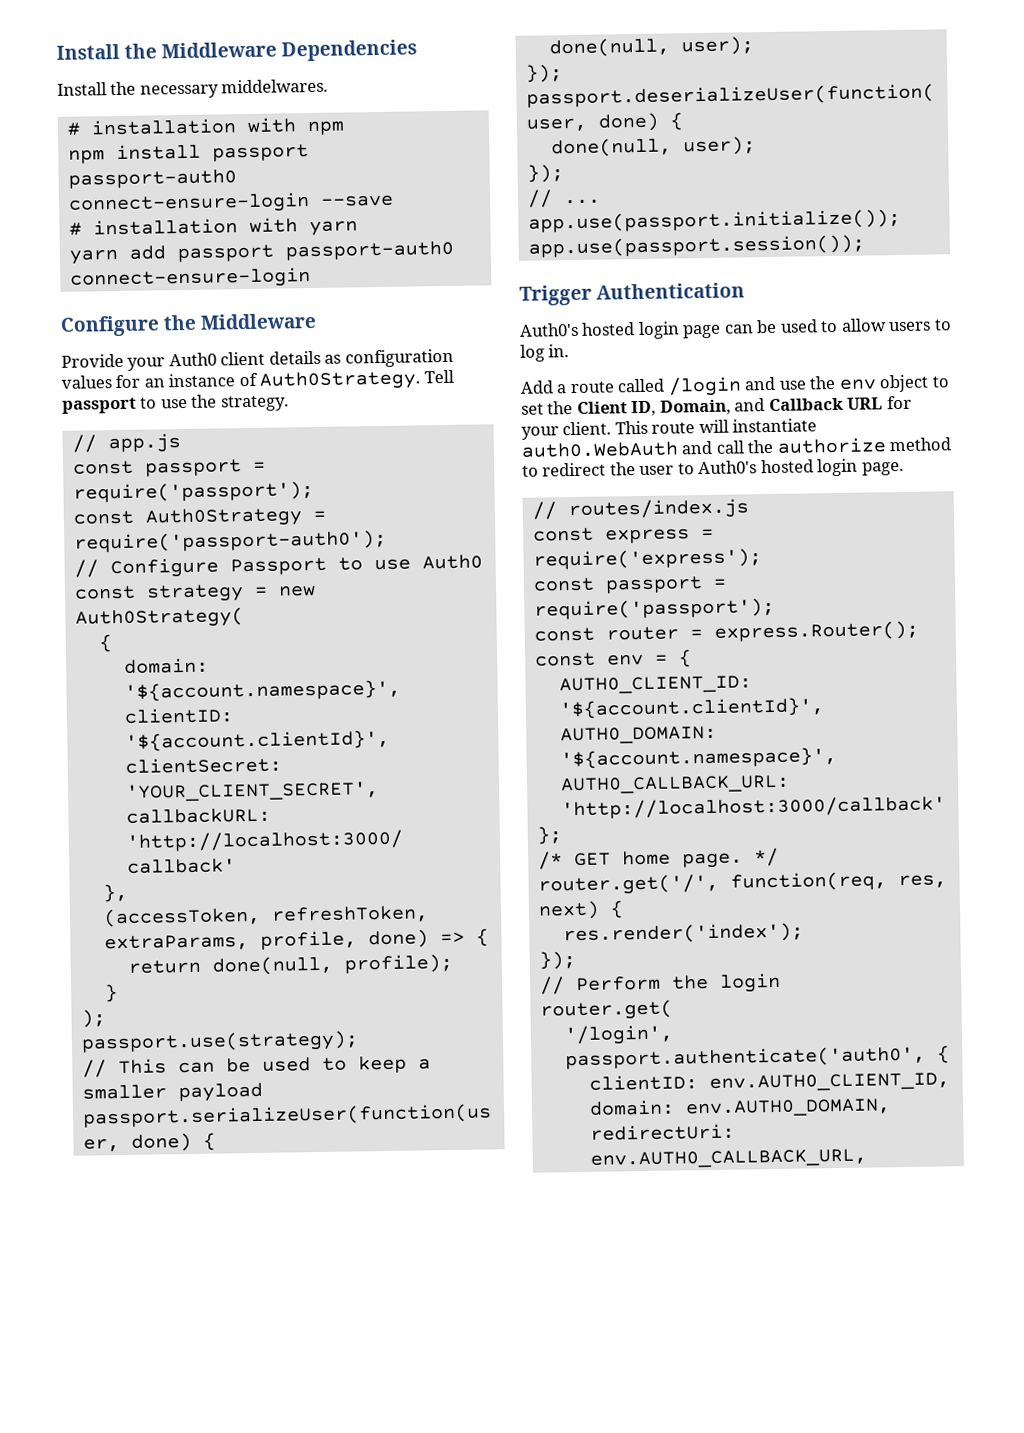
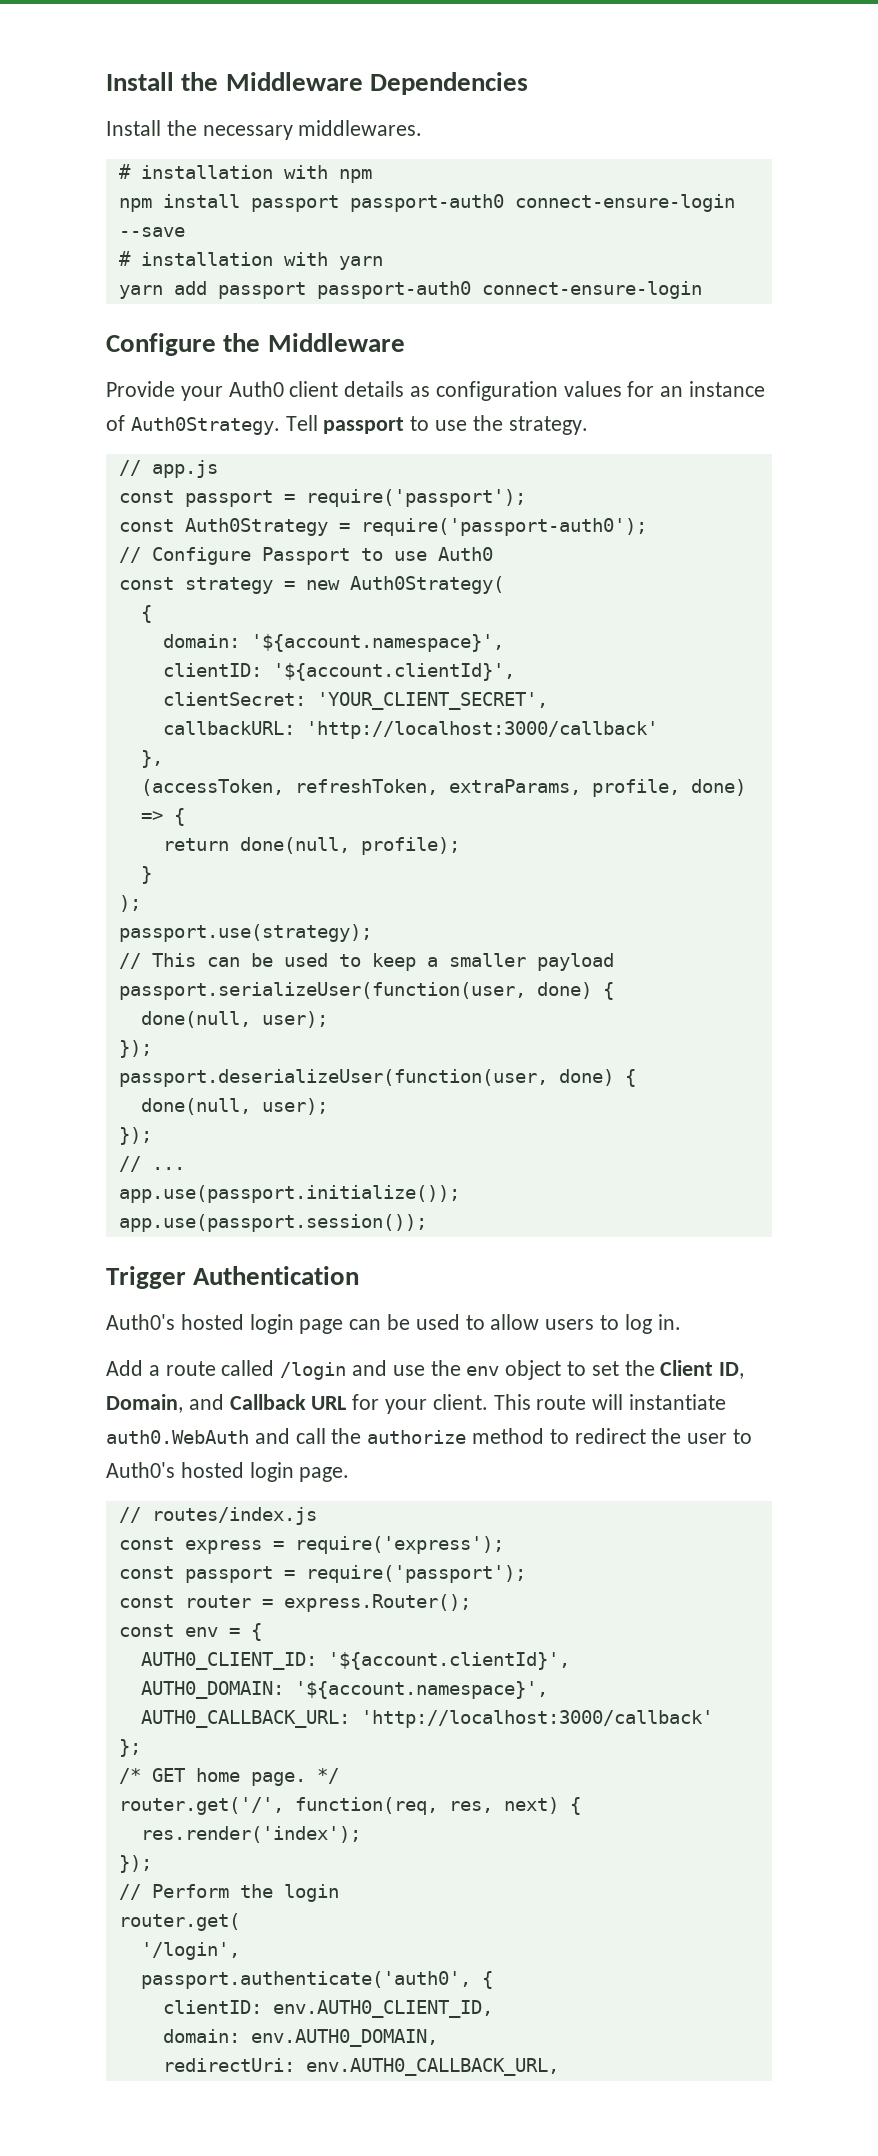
[221,78,329,94] middelwares. -> [298,120,423,136] middlewares.

